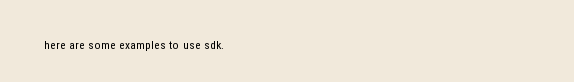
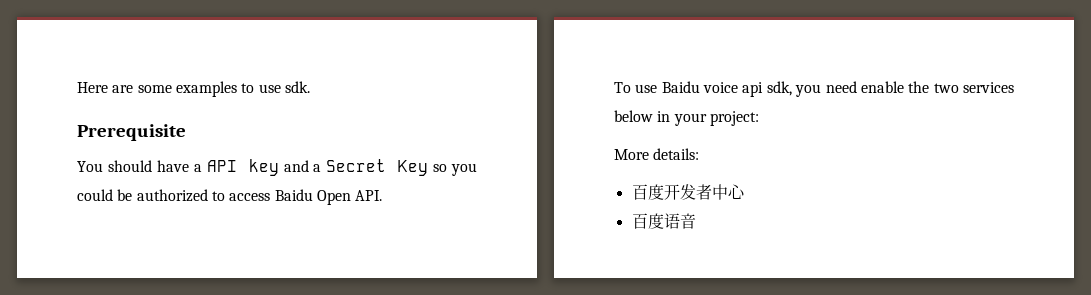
[44,41,66,49] here -> [77,82,108,93] Here
(224, 45) none -> [77,124,186,141] [77,159,478,176] [77,189,383,205] [614,81,1015,97] [614,110,759,126] [614,148,700,160] [631,184,745,200] [631,213,696,229] // Prerequisite // You should have a API key and a Secret Key so you could be authorized to access Baidu Open API. // To use Baidu voice api sdk, you need enable the two services below in your project: // More details: // 百度开发者中心 // 百度语音

